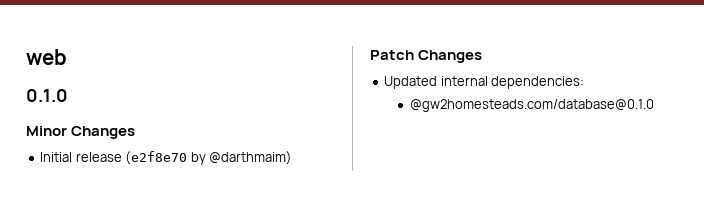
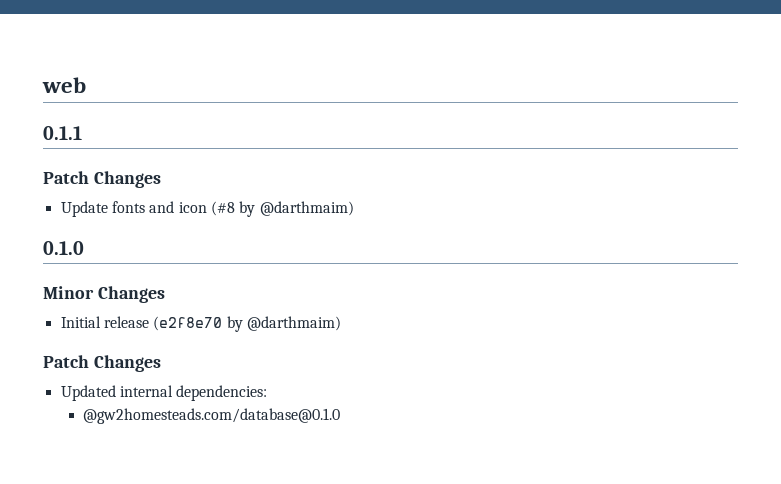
(67, 57) none -> [43,126,82,140] [43,171,161,188] [60,201,354,217] // 0.1.1 // Patch Changes // Update fonts and icon (#8 by @darthmaim)

